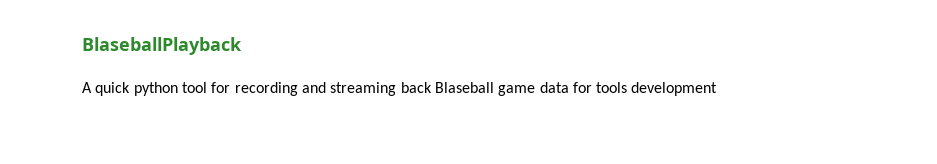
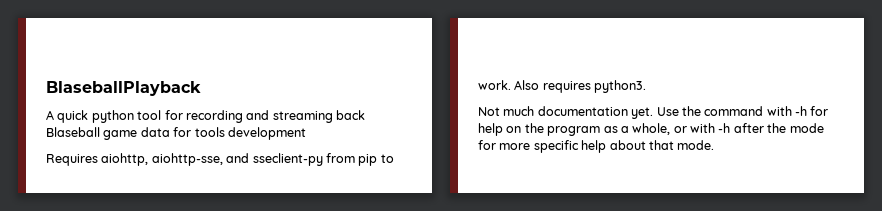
(718, 89) none -> [46,153,394,166] [478,80,647,93] [478,106,829,119] [478,123,824,136] [478,140,715,153] // Requires aiohttp, aiohttp-sse, and sseclient-py from pip to work. Also requires python3. // Not much documentation yet. Use the command with -h for help on the program as a whole, or with -h after the mode for more specific help about that mode.

